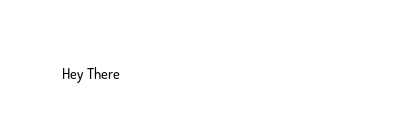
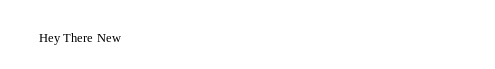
(120, 73) none -> [96,34,121,42] New

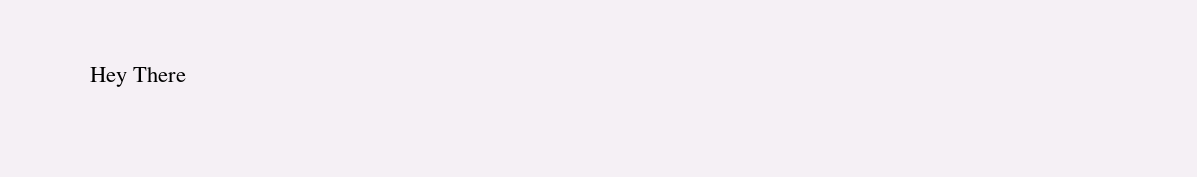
[96,34,121,42] New -> (187, 74) none

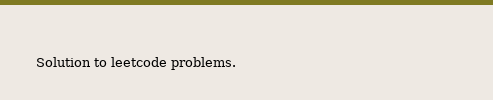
[90,66,187,87] Hey There -> [36,57,236,70] Solution to leetcode problems.

